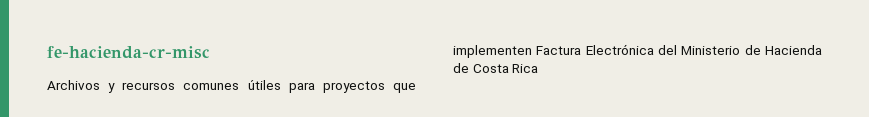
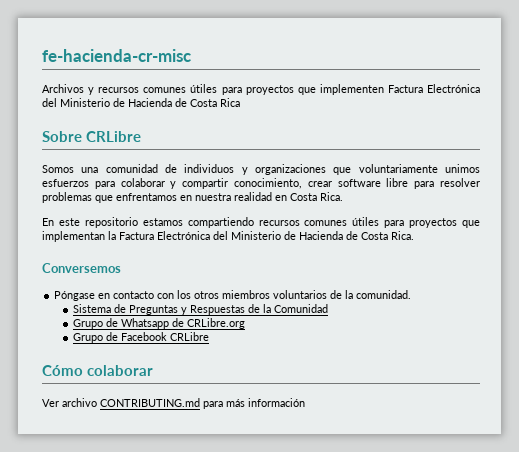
(539, 68) none -> [42,131,142,142] [42,164,480,175] [42,178,481,189] [42,192,343,203] [42,217,480,228] [42,231,414,242] [42,263,121,273] [54,290,412,301] [72,304,328,315] [72,318,245,329] [72,332,209,343] [42,365,154,376] [42,398,305,409] // Sobre CRLibre // Somos una comunidad de individuos y organizaciones que voluntariamente unimos esfuerzos para colaborar y compartir conocimiento, crear software libre para resolver problemas que enfrentamos en nuestra realidad en Costa Rica. // En este repositorio estamos compartiendo recursos comunes útiles para proyectos que implementan la Factura Electrónica del Ministerio de Hacienda de Costa Rica. // Conversemos // Póngase en contacto con los otros miembros voluntarios de la comunidad. // Sistema de Preguntas y Respuestas de la Comunidad // Grupo de Whatsapp de CRLibre.org // Grupo de Facebook CRLibre // Cómo colaborar // Ver archivo CONTRIBUTING.md para más información

